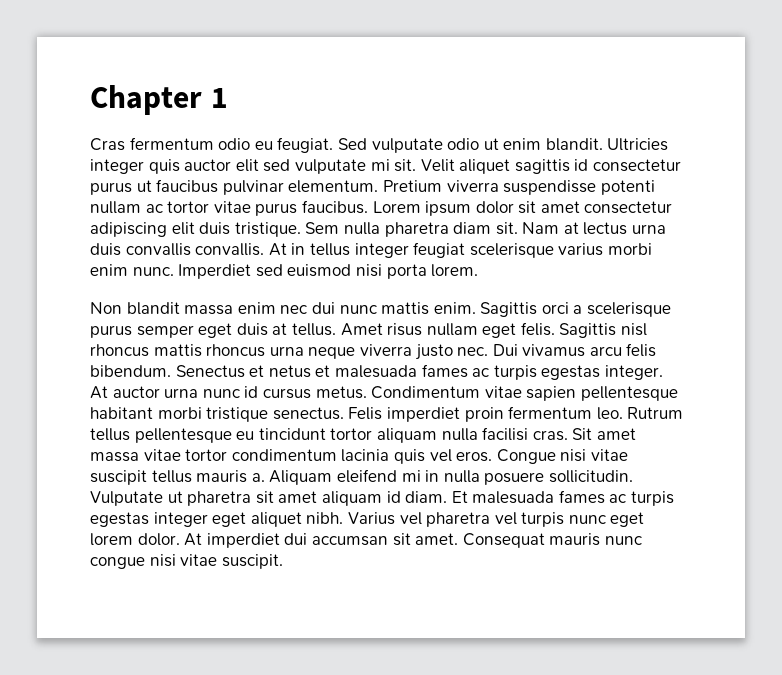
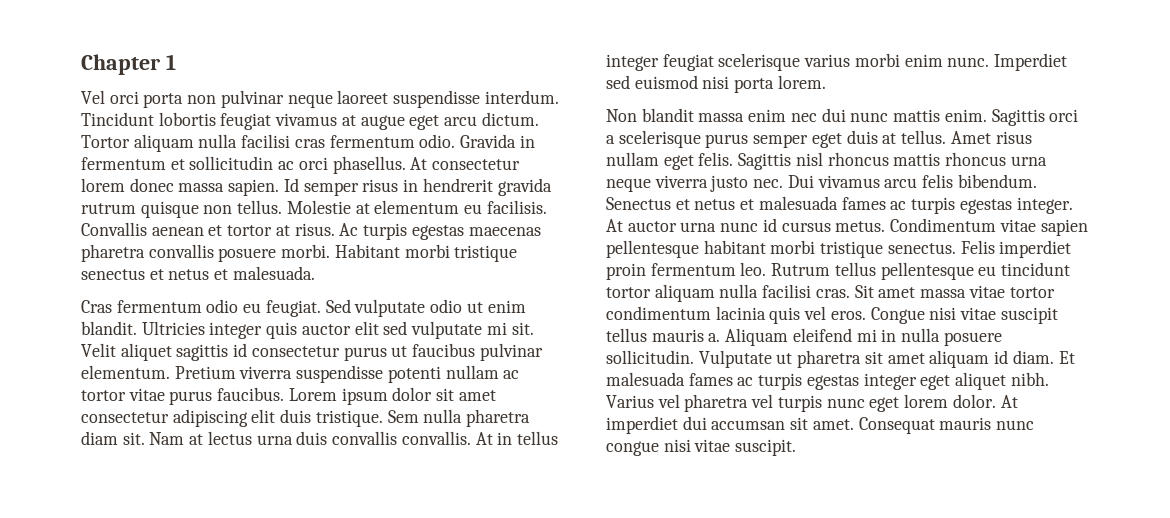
(228, 98) none -> [81,90,559,108] [81,112,539,130] [81,134,535,152] [81,156,521,174] [81,178,552,196] [81,200,547,218] [81,222,541,240] [81,244,518,262] [81,266,315,280] // Vel orci porta non pulvinar neque laoreet suspendisse interdum. Tincidunt lobortis feugiat vivamus at augue eget arcu dictum. Tortor aliquam nulla facilisi cras fermentum odio. Gravida in fermentum et sollicitudin ac orci phasellus. At consectetur lorem donec massa sapien. Id semper risus in hendrerit gravida rutrum quisque non tellus. Molestie at elementum eu facilisis. Convallis aenean et tortor at risus. Ac turpis egestas maecenas pharetra convallis posuere morbi. Habitant morbi tristique senectus et netus et malesuada.

